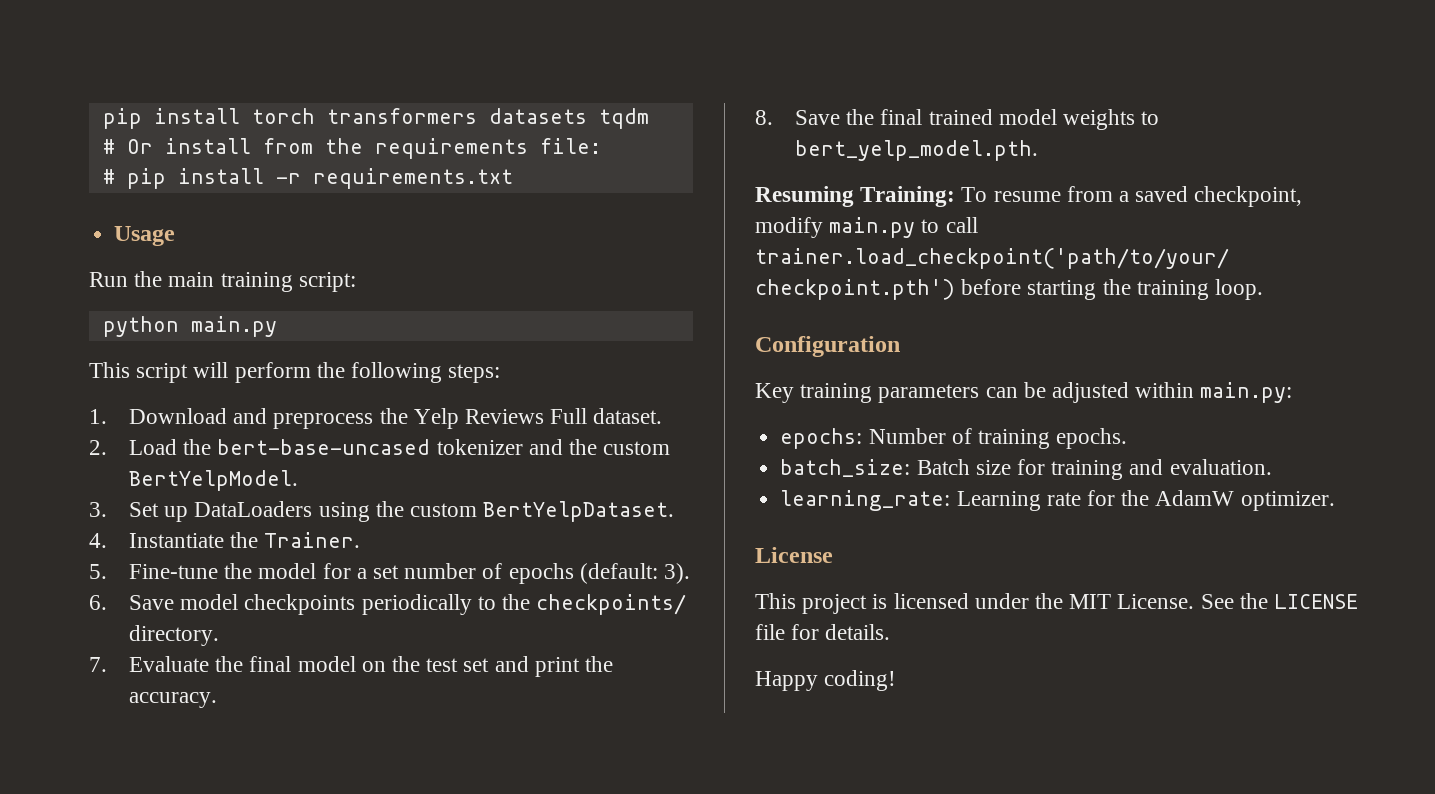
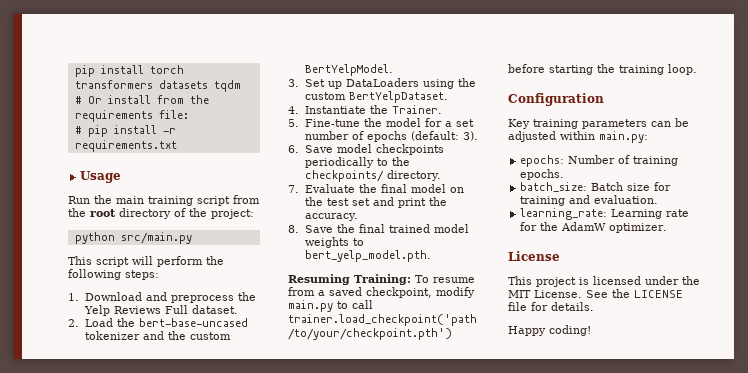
[298,272,356,292] script: -> [197,195,260,206] [68,208,254,219] script from the root directory of the project:
[190,316,277,337] main.py -> [120,232,192,244] src/main.py

